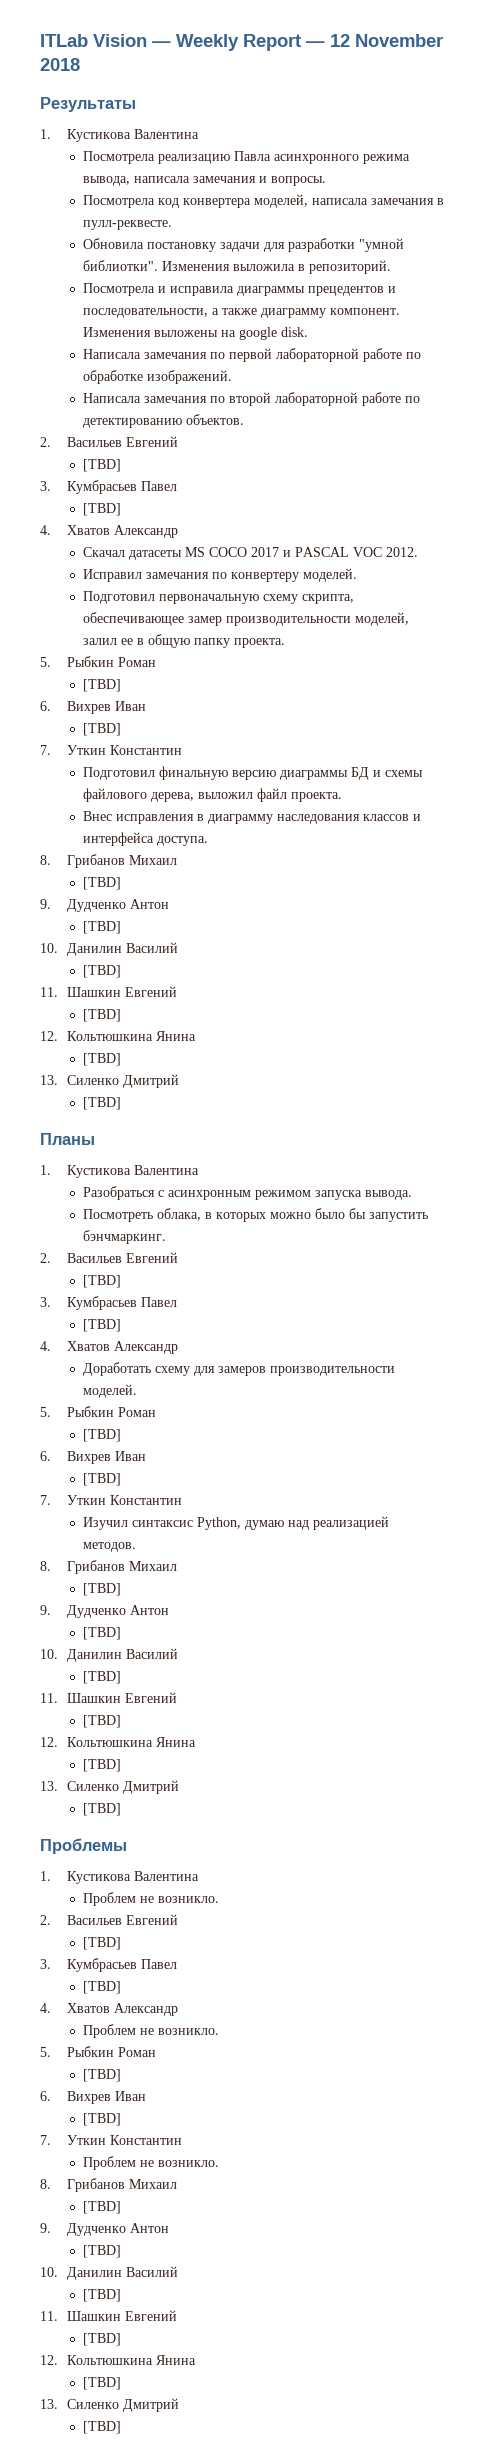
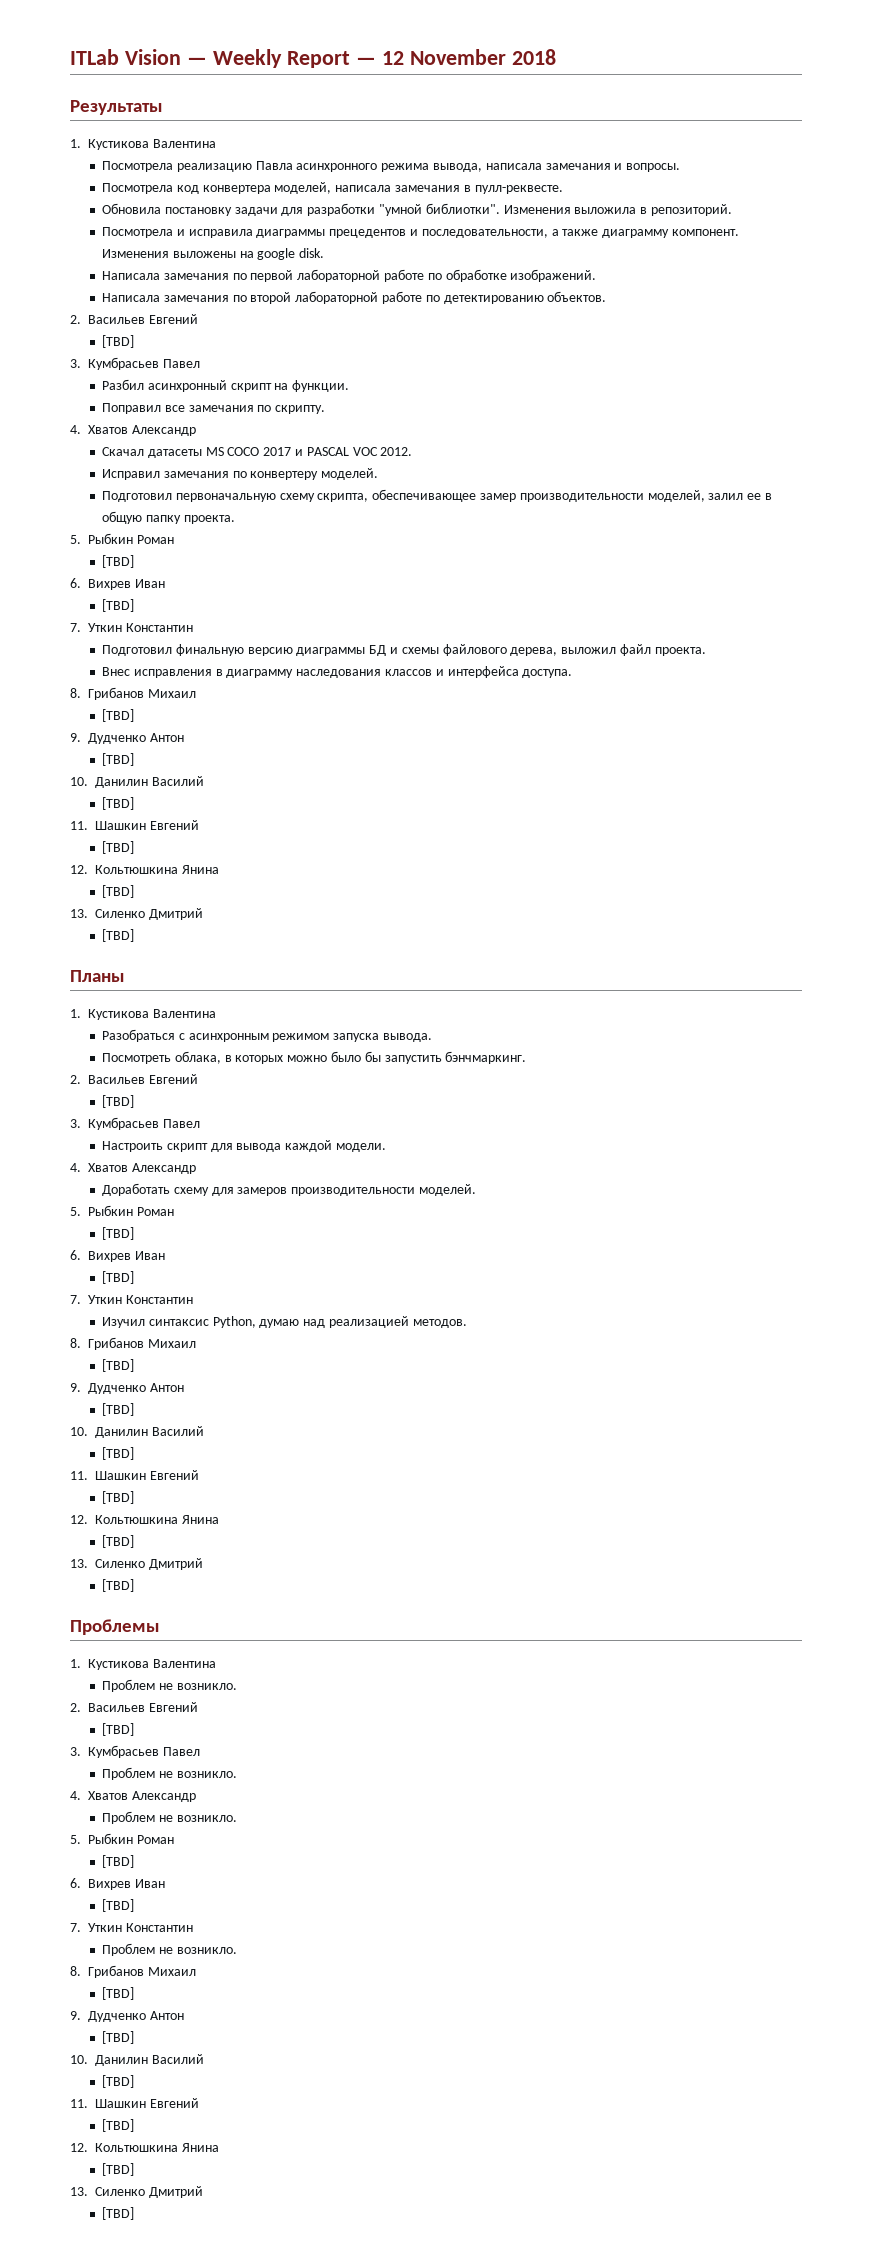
[82,503,121,516] [TBD] -> [102,379,350,392] [102,403,326,414] Разбил асинхронный скрипт на функции. // Поправил все замечания по скрипту.
[82,1319,121,1332] [TBD] -> [102,1140,387,1152] Настроить скрипт для вывода каждой модели.
[82,1981,121,1994] [TBD] -> [102,1767,237,1780] Проблем не возникло.

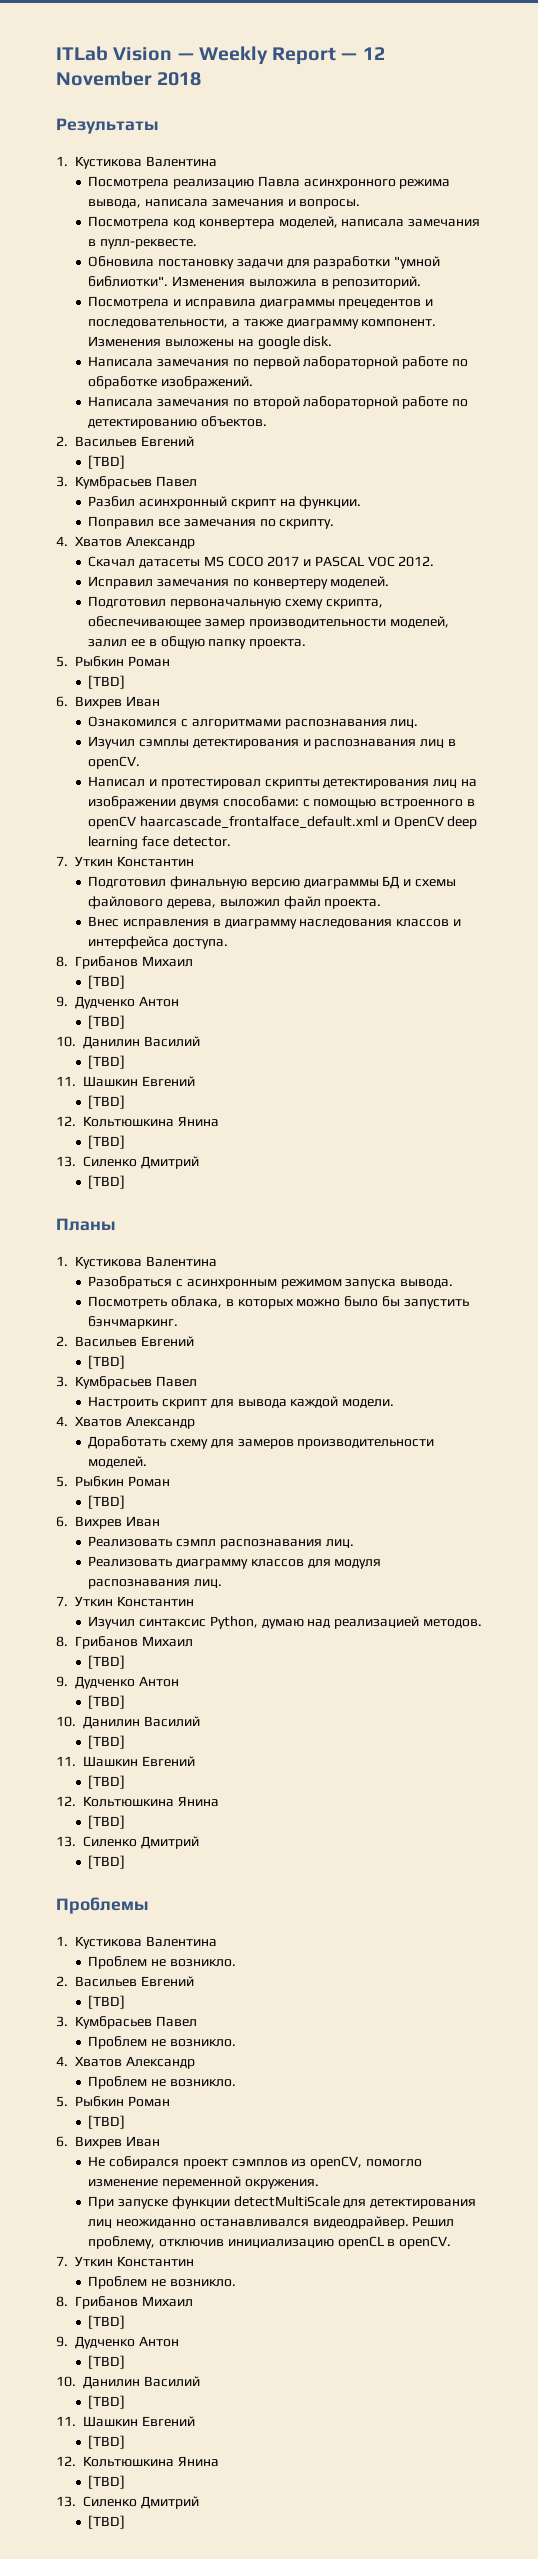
[102,599,135,612] [TBD] -> [88,716,419,729] [88,736,456,749] [88,756,141,769] [88,776,477,789] [88,796,475,809] [88,816,478,829] [88,836,231,850] Ознакомился с алгоритмами распознавания лиц. // Изучил сэмплы детектирования и распознавания лиц в openCV. // Написал и протестировал скрипты детектирования лиц на изображении двумя способами: с помощью встроенного в openCV haarcascade_frontalface_default.xml и OpenCV deep learning face detector.
[102,1271,135,1284] [TBD] -> [88,1536,354,1549] [88,1556,382,1569] [88,1579,223,1589] Реализовать сэмпл распознавания лиц. // Реализовать диаграмму классов для модуля распознавания лиц.
[102,1899,135,1912] [TBD] -> [88,2156,422,2169] [88,2176,319,2189] [88,2196,477,2209] [88,2216,455,2229] [88,2236,452,2249] Не собирался проект сэмплов из openCV, помогло изменение переменной окружения. // При запуске функции detectMultiScale для детектирования лиц неожиданно останавливался видеодрайвер. Решил проблему, отключив инициализацию openCL в openCV.

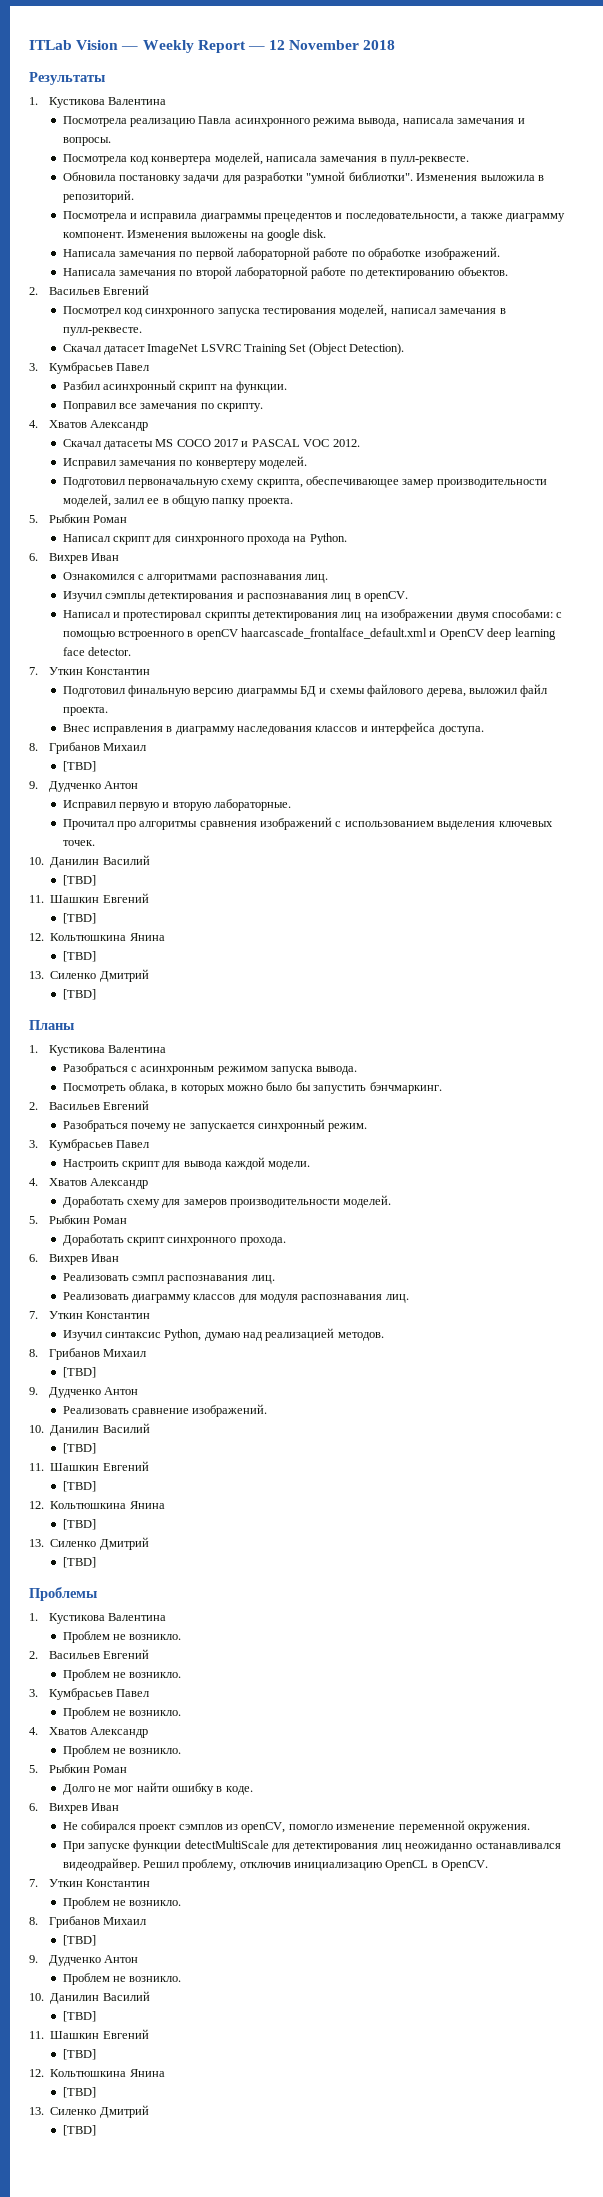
[88,455,126,469] [TBD] -> [62,304,506,317] [62,327,142,336] [62,343,405,355] Посмотрел код синхронного запуска тестирования моделей, написал замечания в пулл-реквесте. // Скачал датасет ImageNet LSVRC Training Set (Object Detection).
[88,675,126,689] [TBD] -> [62,533,347,545] Написал скрипт для синхронного прохода на Python.
[88,1015,126,1029] [TBD] -> [62,799,292,811] [62,817,553,830] [62,840,95,846] Исправил первую и вторую лабораторные. // Прочитал про алгоритмы сравнения изображений с использованием выделения ключевых точек.
[88,1355,126,1369] [TBD] -> [62,1119,368,1132] Разобраться почему не запускается синхронный режим.
[88,1495,126,1509] [TBD] -> [62,1234,286,1246] Доработать скрипт синхронного прохода.
[88,1695,126,1709] [TBD] -> [62,1404,268,1417] Реализовать сравнение изображений.
[88,1995,126,2009] [TBD] -> [62,1669,182,1681] Проблем не возникло.
[88,2115,126,2129] [TBD] -> [62,1782,253,1795] Долго не мог найти ошибку в коде.
[337,2236,452,2249] openCL в openCV. -> [385,1860,489,1871] OpenCL в OpenCV.
[88,2355,126,2369] [TBD] -> [62,1973,182,1985] Проблем не возникло.

